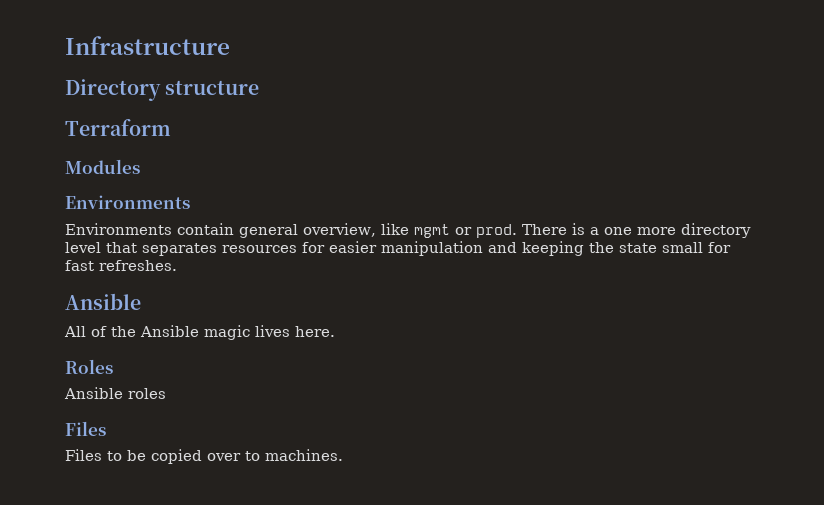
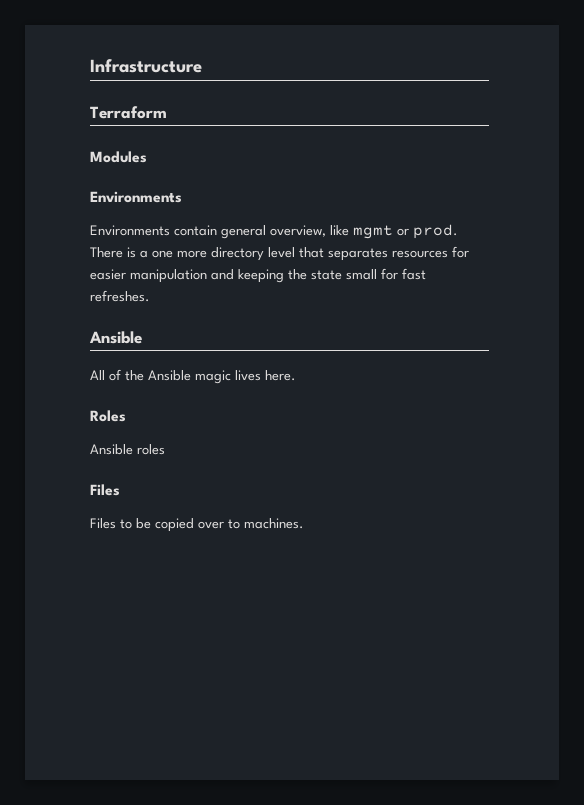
[65,79,260,101] // Directory structure -> (202, 66) none

